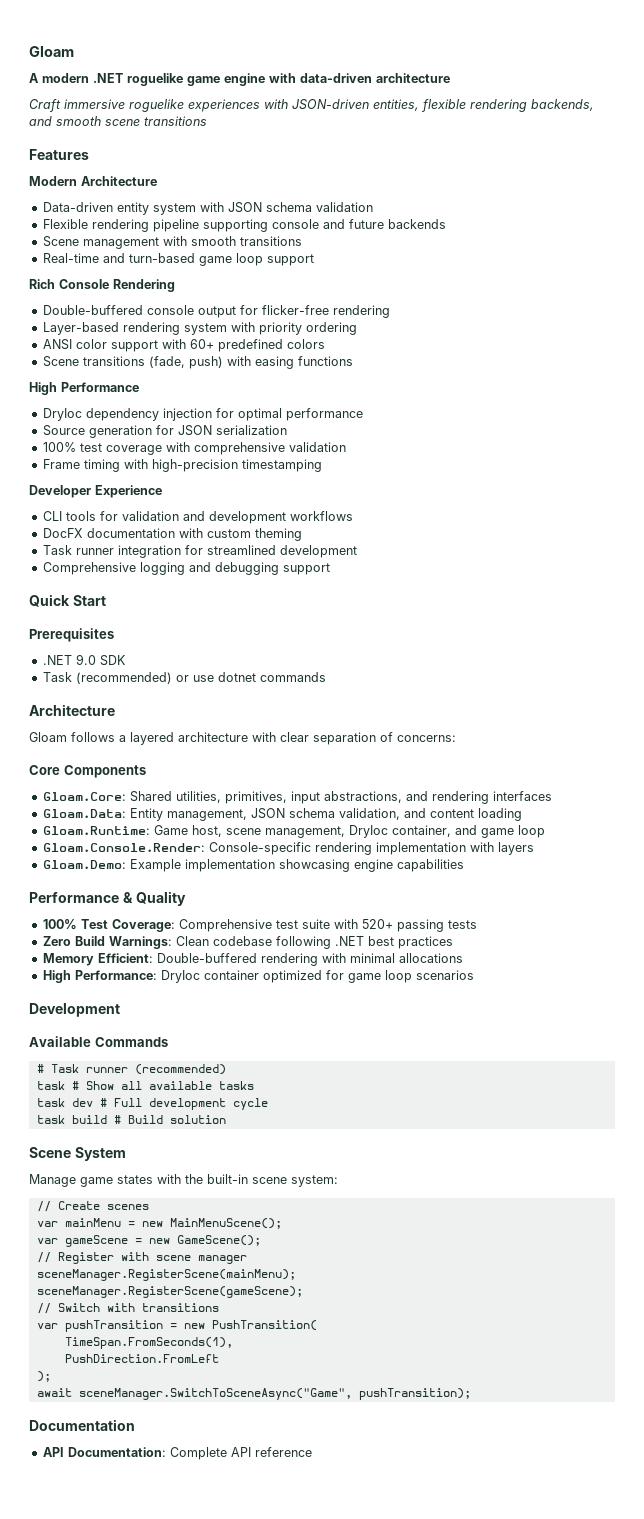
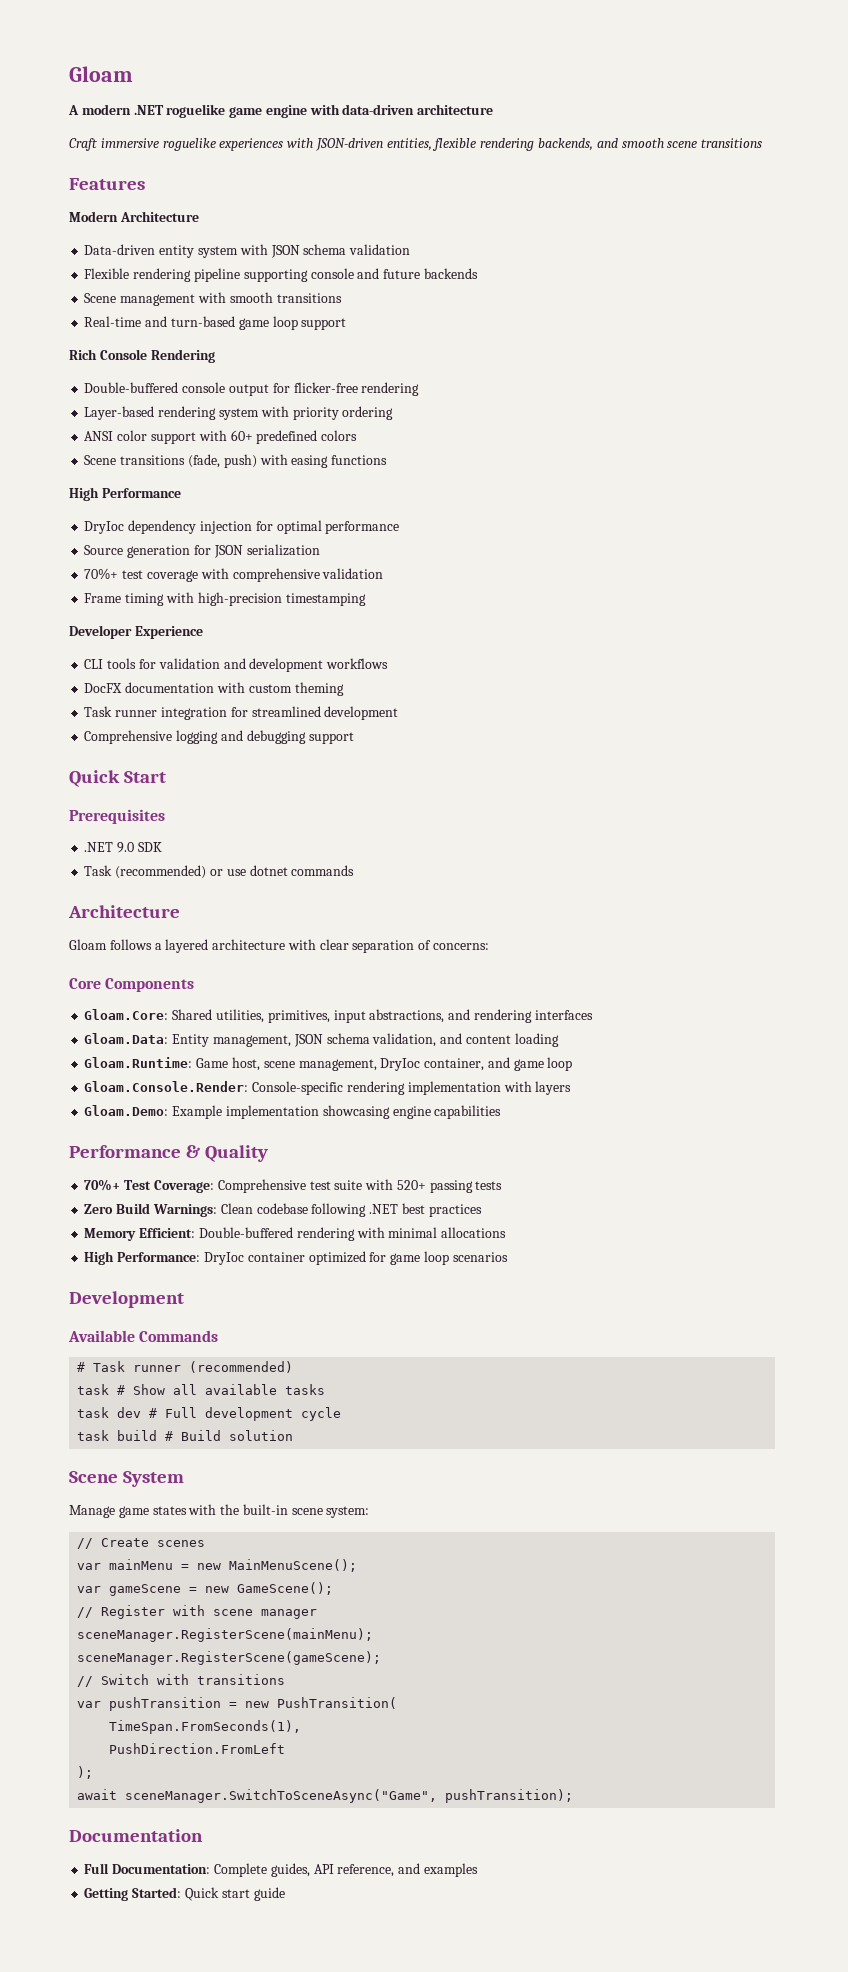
[42,442,76,452] 100% -> [84,568,119,580] 70%+
[42,919,77,930] 100% -> [84,1179,121,1191] 70%+
[42,1447,64,1457] API -> [84,1863,110,1874] Full
[230,1447,312,1457] API reference -> [270,1863,478,1877] [84,1887,285,1901] guides, API reference, and examples // Getting Started: Quick start guide

